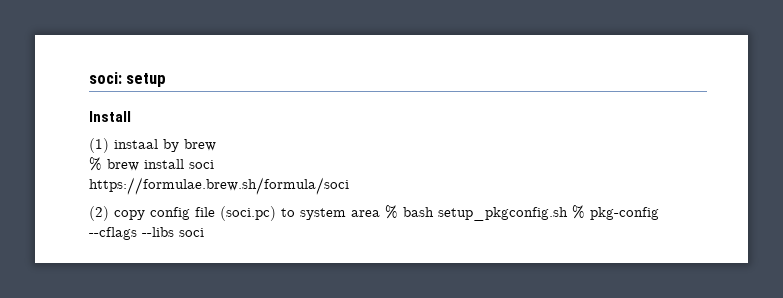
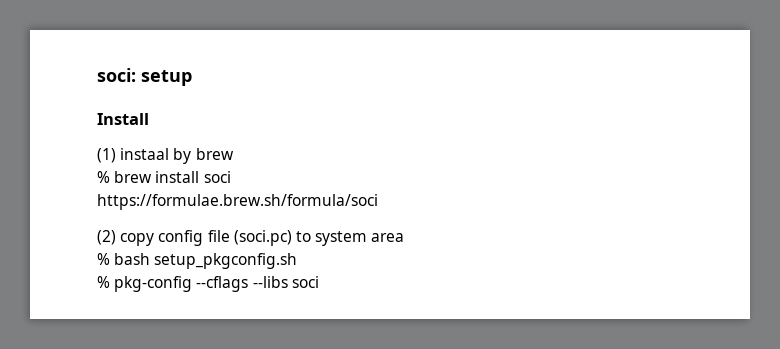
(380, 213) none -> (405, 237) //
(568, 214) none -> (298, 261) //

